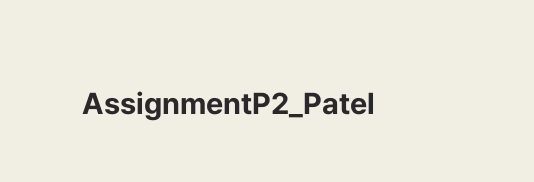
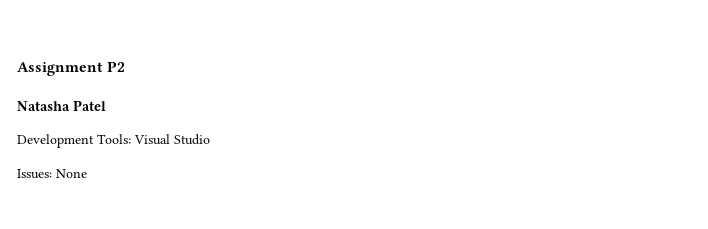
[82,91,375,121] AssignmentP2_Patel -> [17,61,126,76] [17,100,106,111] [17,134,210,148] [17,169,87,179] Assignment P2 // Natasha Patel // Development Tools: Visual Studio // Issues: None

